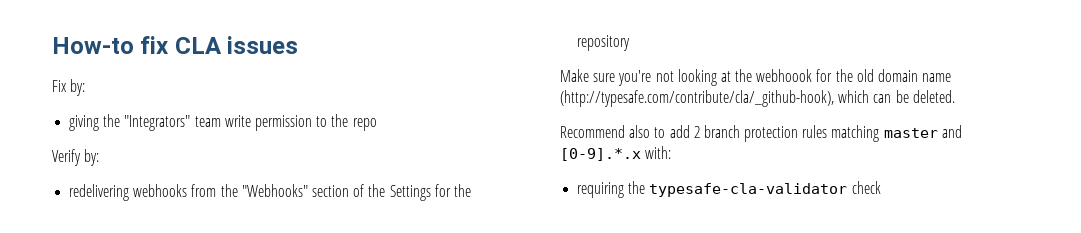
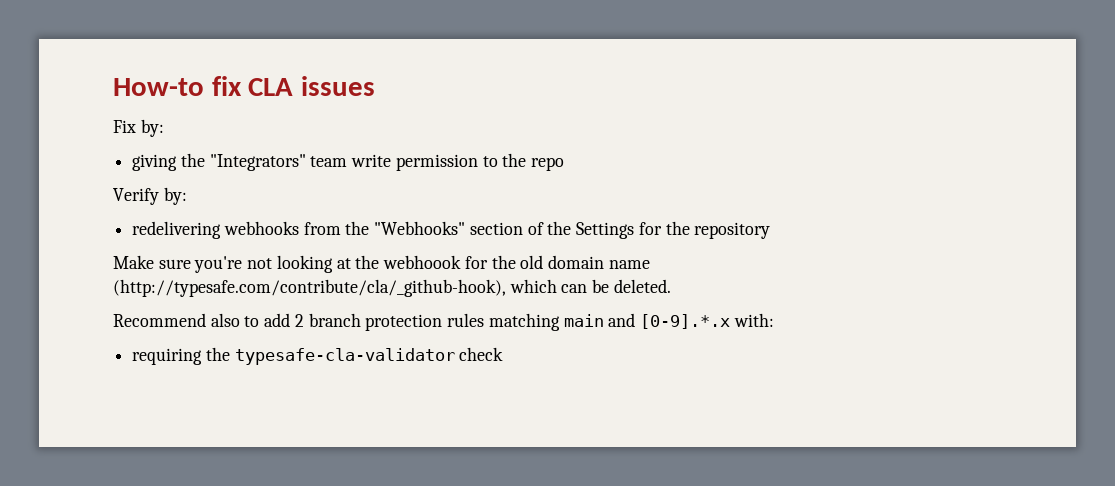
[883,128,938,138] master -> [563,314,604,327] main

